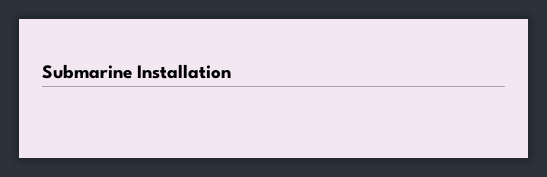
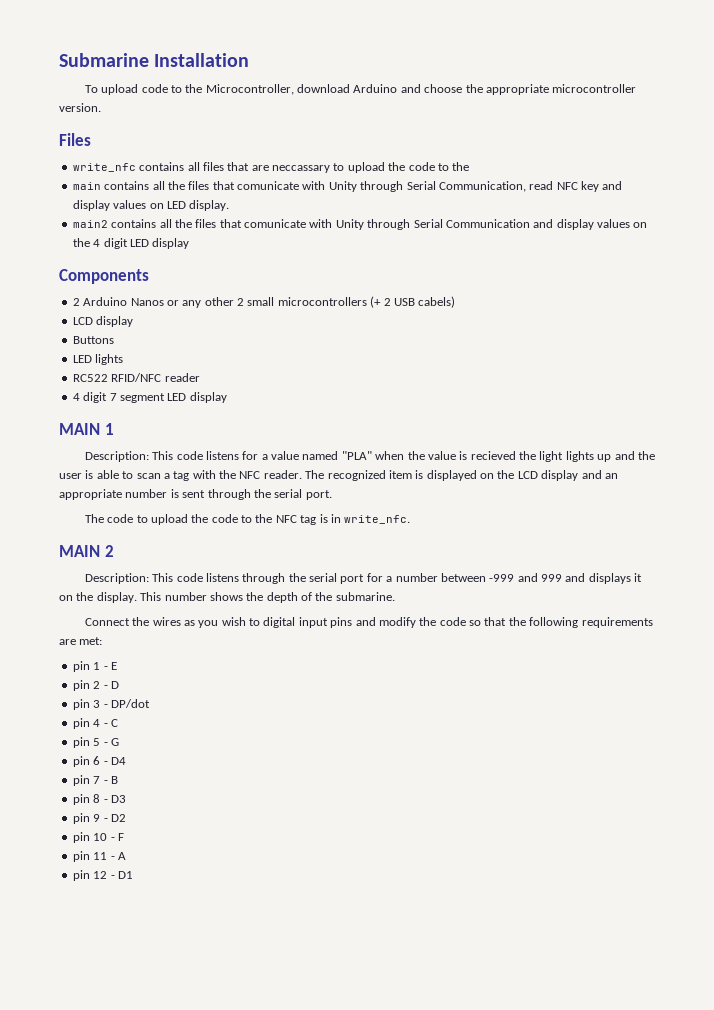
(232, 71) none -> [84,84,637,95] [59,103,101,112] [59,133,91,146] [72,162,470,173] [72,181,623,192] [72,200,230,211] [72,219,648,230] [72,238,190,249] [59,269,149,284] [72,296,456,308] [72,316,134,327] [72,336,114,344] [72,354,124,365] [72,373,200,382] [72,392,227,403] [59,423,114,435] [84,451,655,462] [59,470,618,481] [59,489,332,500] [84,514,411,525] [59,545,114,557] [84,573,643,584] [59,592,395,603] [84,617,653,628] [59,637,103,645] [72,661,117,672] [72,680,119,691] [72,699,150,710] [72,718,118,729] [72,737,119,748] [72,756,126,767] [72,775,118,786] [72,794,126,805] [72,813,126,824] [72,832,124,843] [72,851,126,862] [72,870,133,881] // To upload code to the Microcontroller, download Arduino and choose the appropriate microcontroller version. // Files // write_nfc contains all files that are neccassary to upload the code to the // main contains all the files that comunicate with Unity through Serial Communication, read NFC key and display values on LED display. // main2 contains all the files that comunicate with Unity through Serial Communication and display values on the 4 digit LED display // Components // 2 Arduino Nanos or any other 2 small microcontrollers (+ 2 USB cabels) // LCD display // Buttons // LED lights // RC522 RFID/NFC reader // 4 digit 7 segment LED display // MAIN 1 // Description: This code listens for a value named "PLA" when the value is recieved the light lights up and the user is able to scan a tag with the NFC reader. The recognized item is displayed on the LCD display and an appropriate number is sent through the serial port. // The code to upload the code to the NFC tag is in write_nfc. // MAIN 2 // Description: This code listens through the serial port for a number between -999 and 999 and displays it on the display. This number shows the depth of the submarine. // Connect the wires as you wish to digital input pins and modify the code so that the following requirements are met: // pin 1 - E // pin 2 - D // pin 3 - DP/dot // pin 4 - C // pin 5 - G // pin 6 - D4 // pin 7 - B // pin 8 - D3 // pin 9 - D2 // pin 10 - F // pin 11 - A // pin 12 - D1

